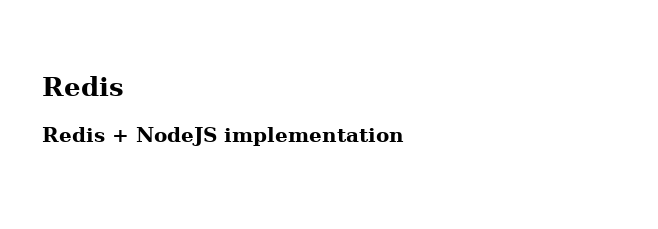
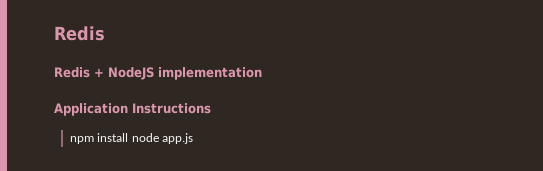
(404, 136) none -> [54,103,211,116] [69,133,193,144] // Application Instructions // npm install node app.js

